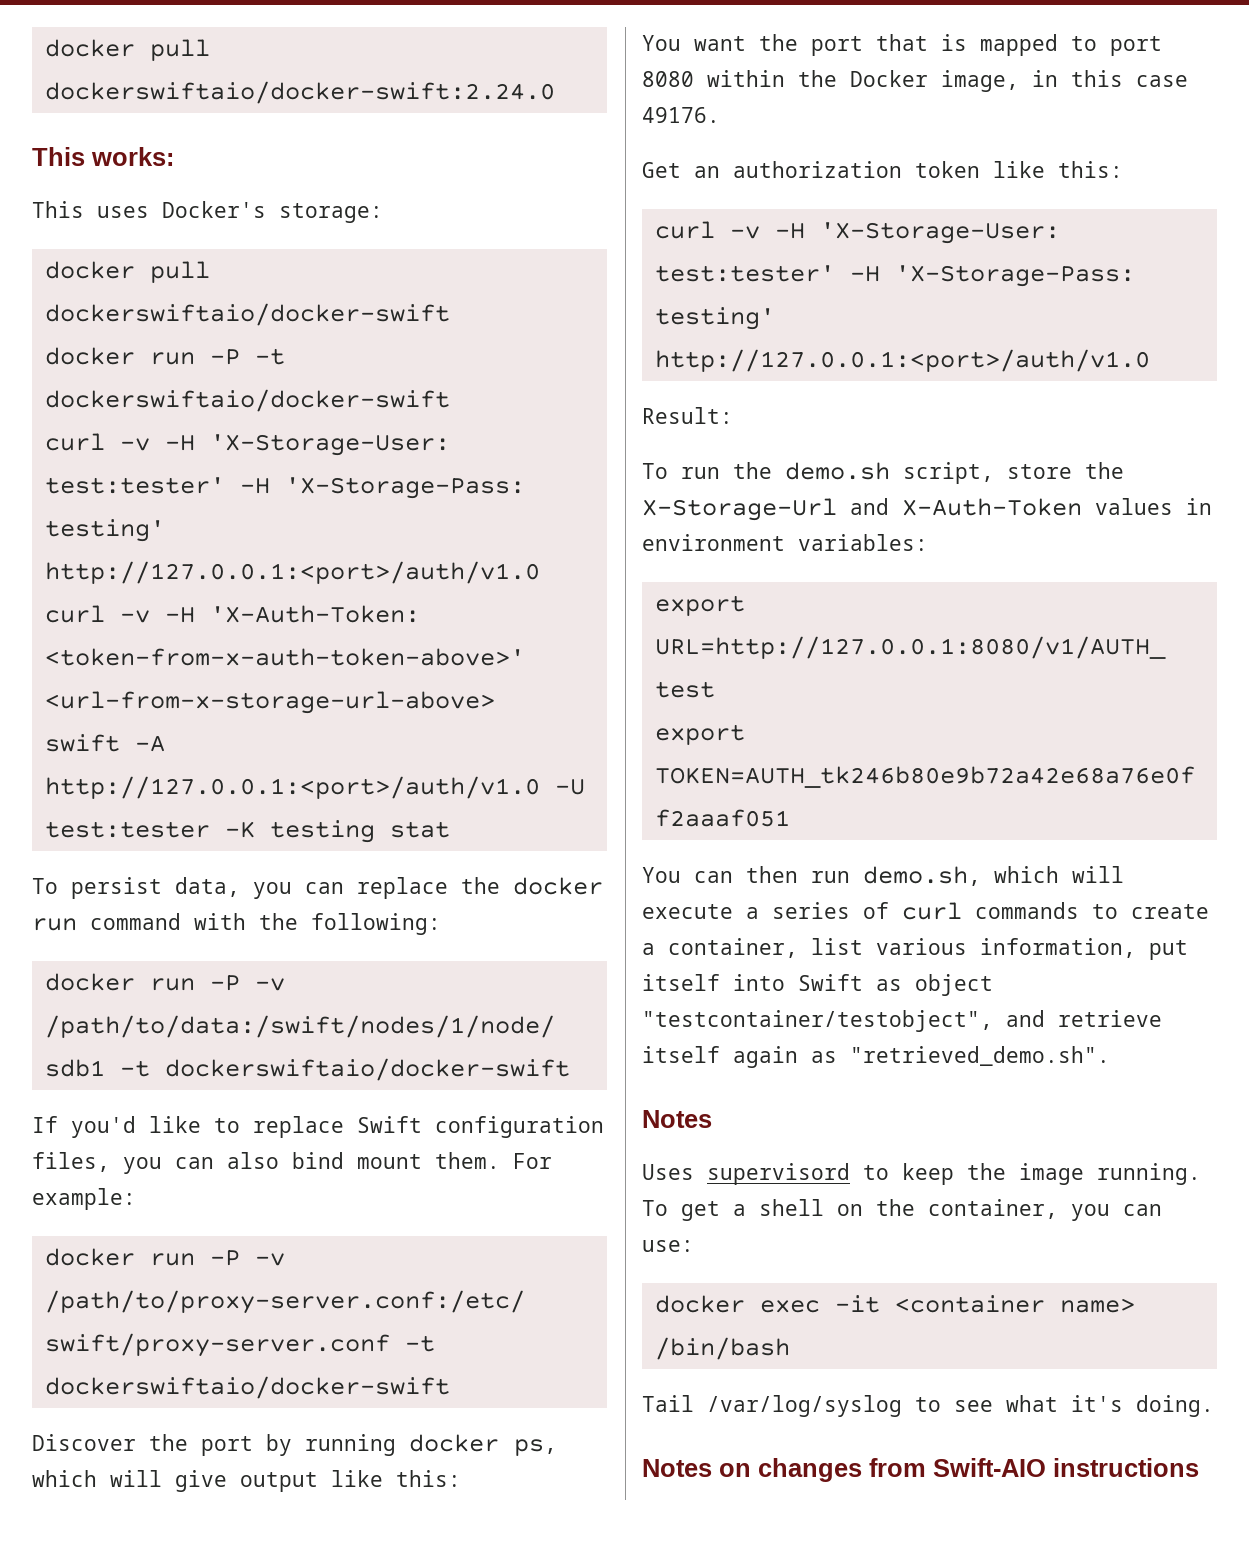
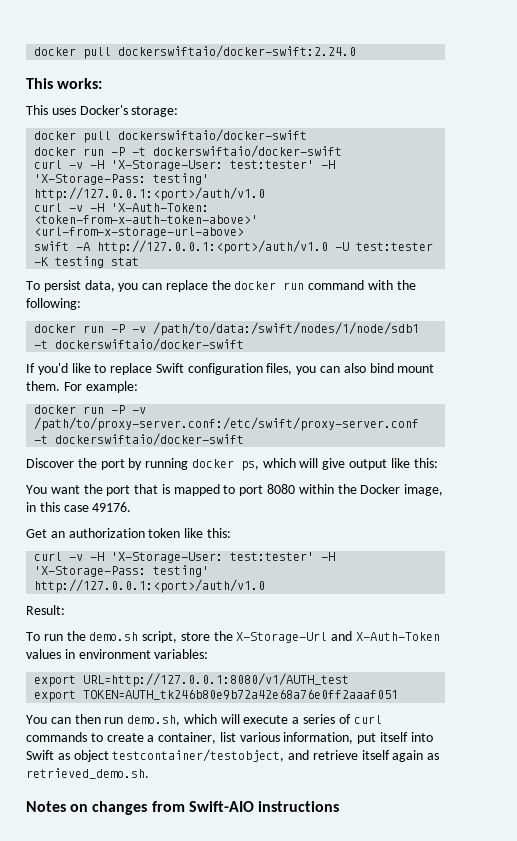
[642,1010,993,1032] "testcontainer/testobject", -> [112,749,285,762] testcontainer/testobject,
[850,1046,1110,1066] [642,1110,712,1128] [642,1163,1201,1185] [642,1199,1162,1221] [642,1240,694,1252] [654,1295,1135,1313] [654,1337,790,1360] [642,1395,1214,1417] "retrieved_demo.sh". // Notes // Uses supervisord to keep the image running. To get a shell on the container, you can use: // docker exec -it <container name> /bin/bash // Tail /var/log/syslog to see what it's doing. -> [26,768,149,779] retrieved_demo.sh.

